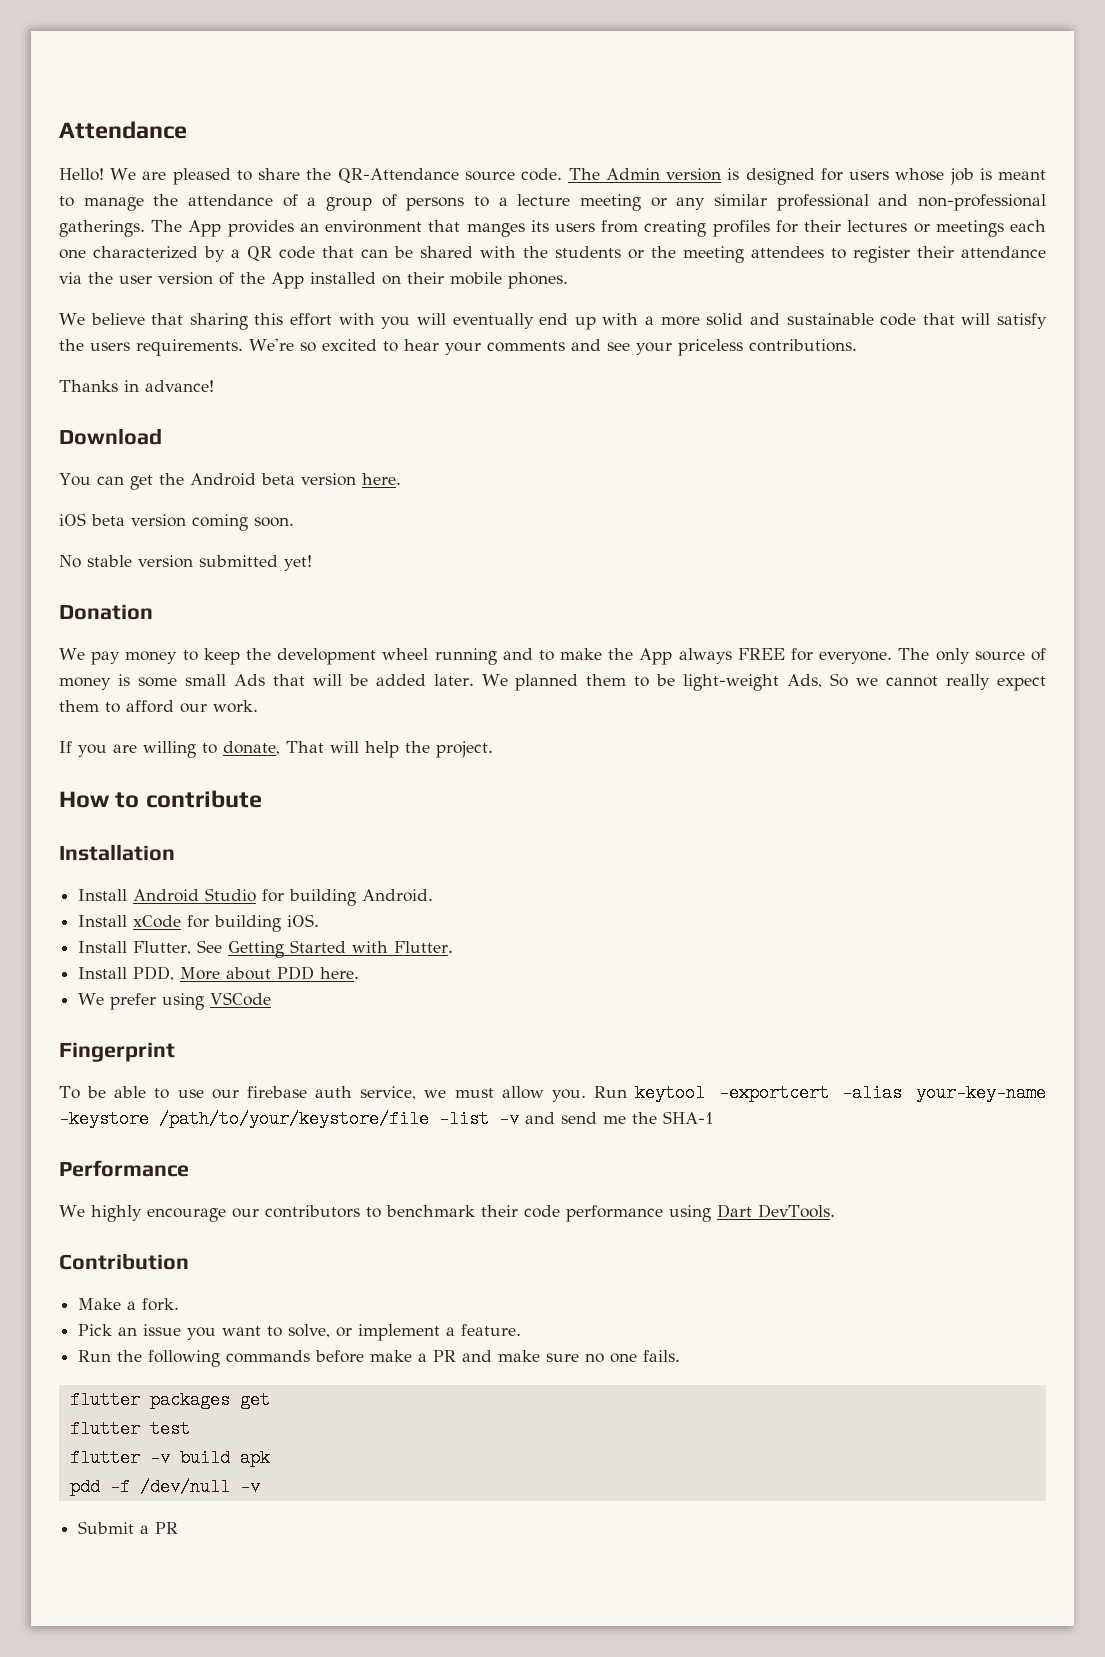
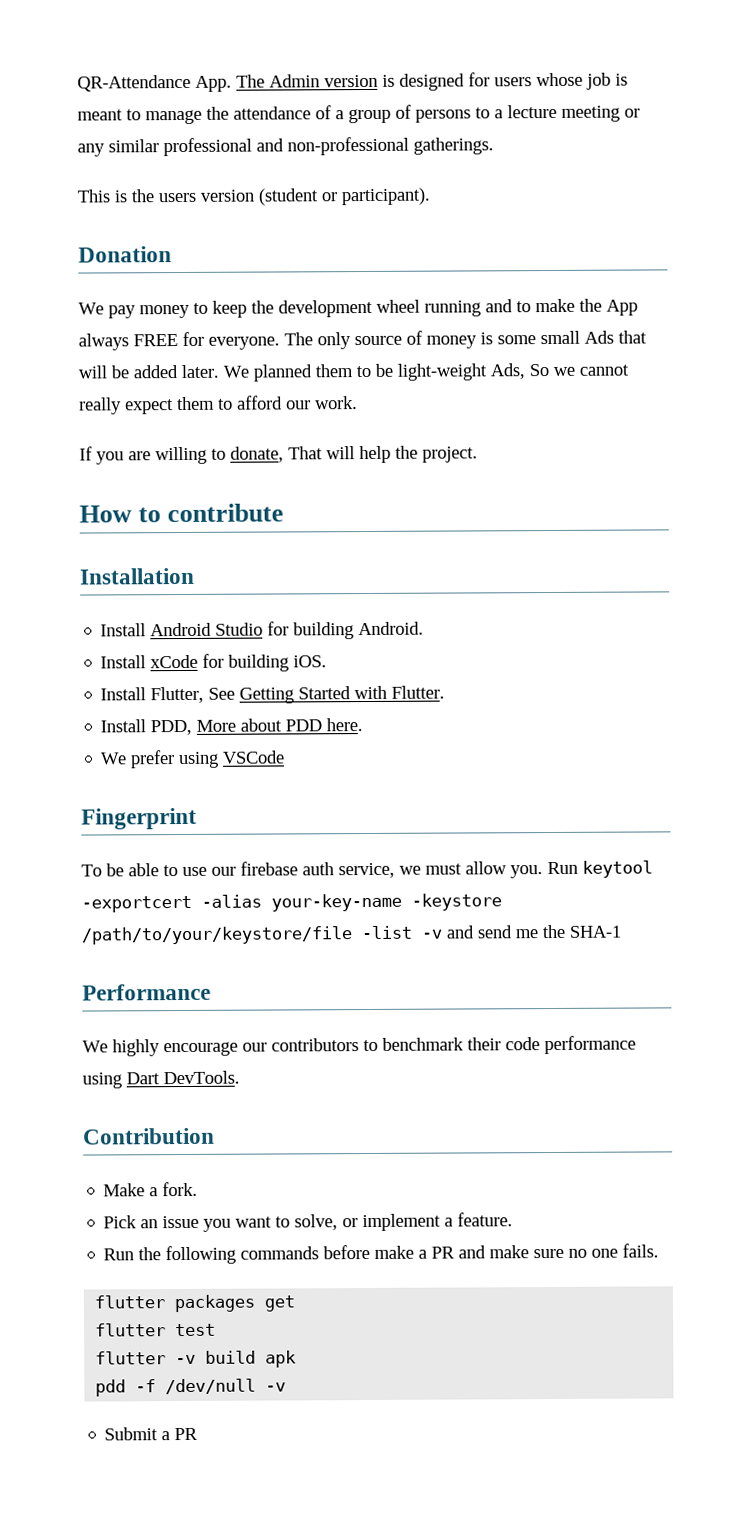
[59,121,187,139] [59,168,563,185] Attendance // Hello! We are pleased to share the QR-Attendance source code. -> [77,74,232,92] QR-Attendance App.
[151,220,1046,237] [59,246,1046,263] [59,272,568,289] [59,313,1047,330] [59,338,857,356] [59,380,214,392] [59,428,162,445] [59,473,401,490] [59,513,294,531] [59,555,312,571] The App provides an environment that manges its users from creating profiles for their lectures or meetings each one characterized by a QR code that can be shared with the students or the meeting attendees to register their attendance via the user version of the App installed on their mobile phones. // We believe that sharing this effort with you will eventually end up with a more solid and sustainable code that will satisfy the users requirements. We're so excited to hear your comments and see your priceless contributions. // Thanks in advance! // Download // You can get the Android beta version here. // iOS beta version coming soon. // No stable version submitted yet! -> [77,187,431,206] // This is the users version (student or participant).

